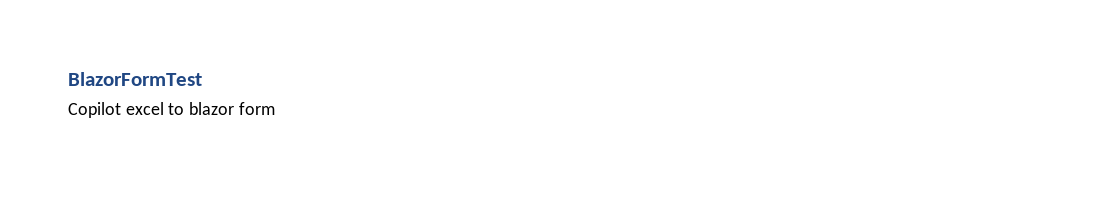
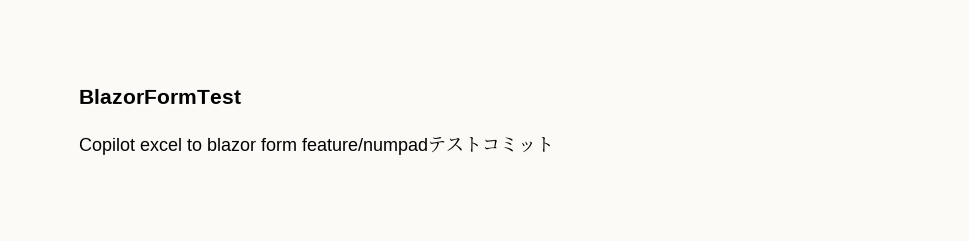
(275, 108) none -> [301,136,554,155] feature/numpadテストコミット

